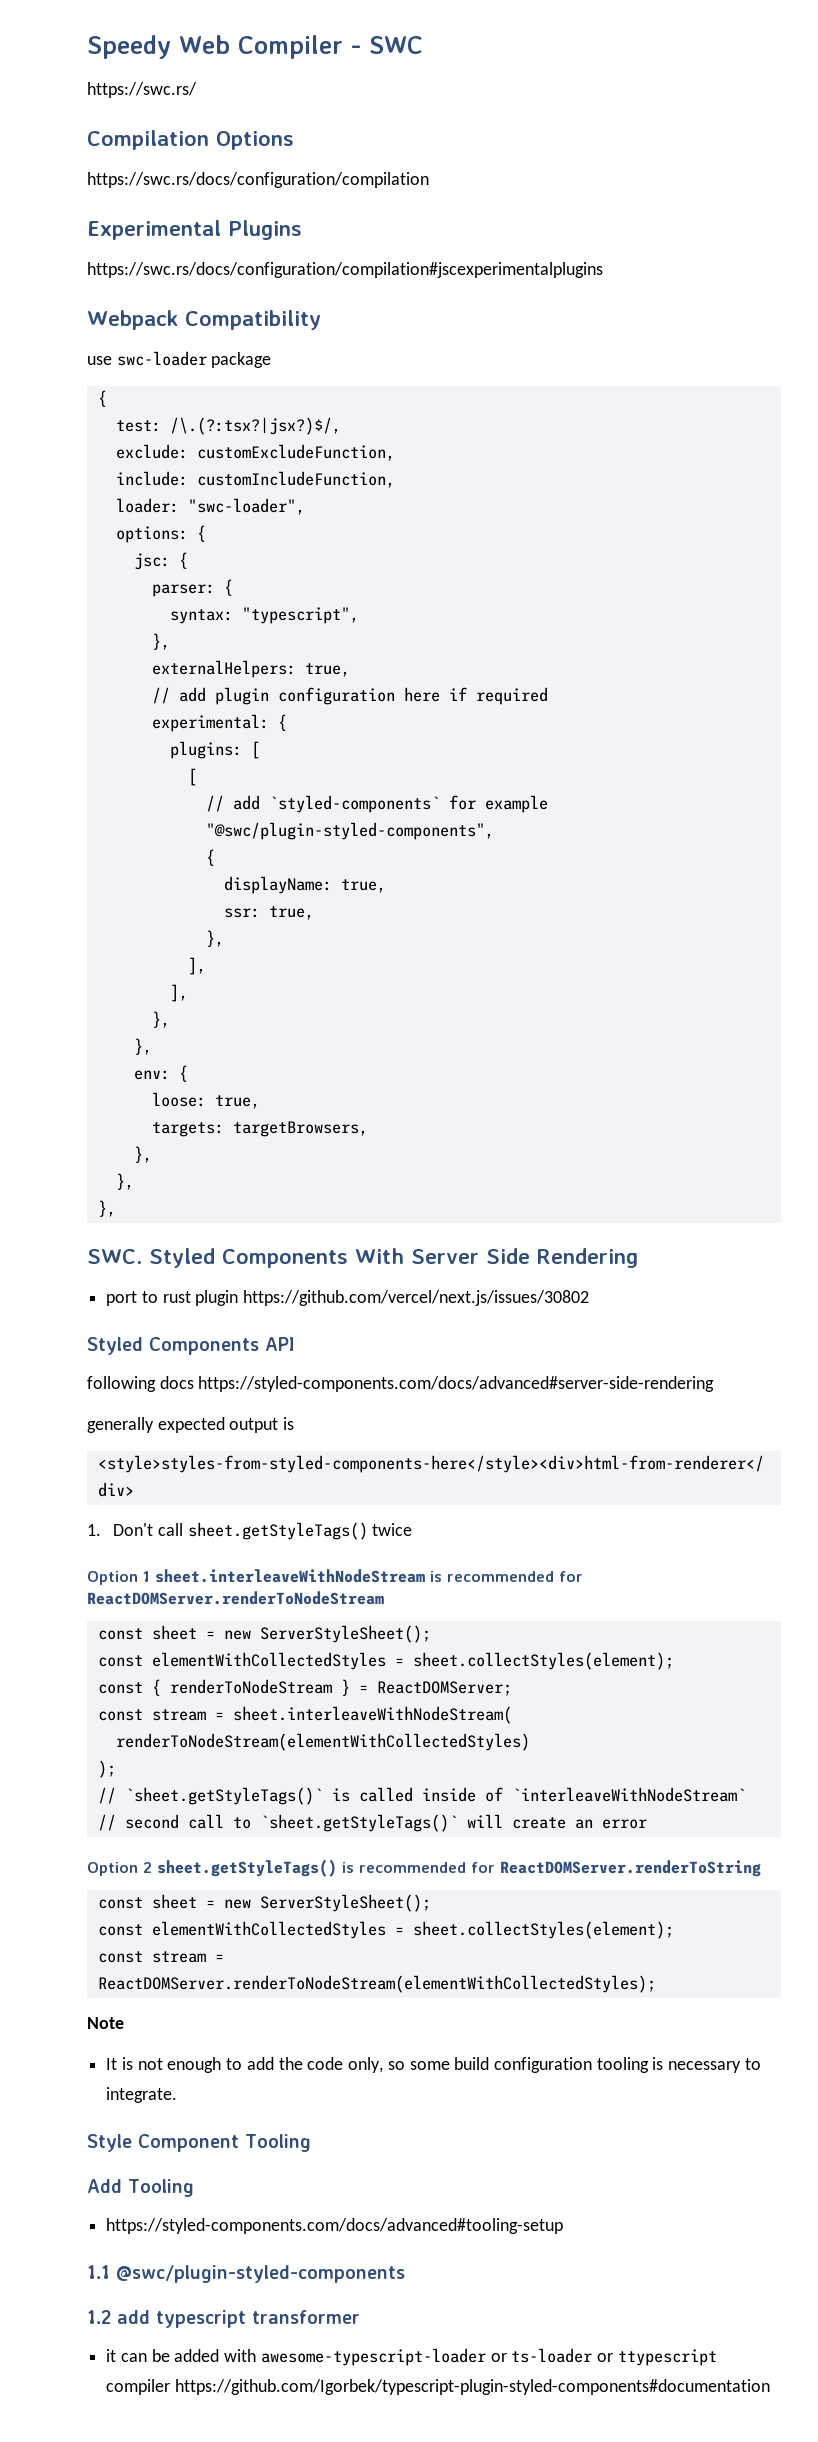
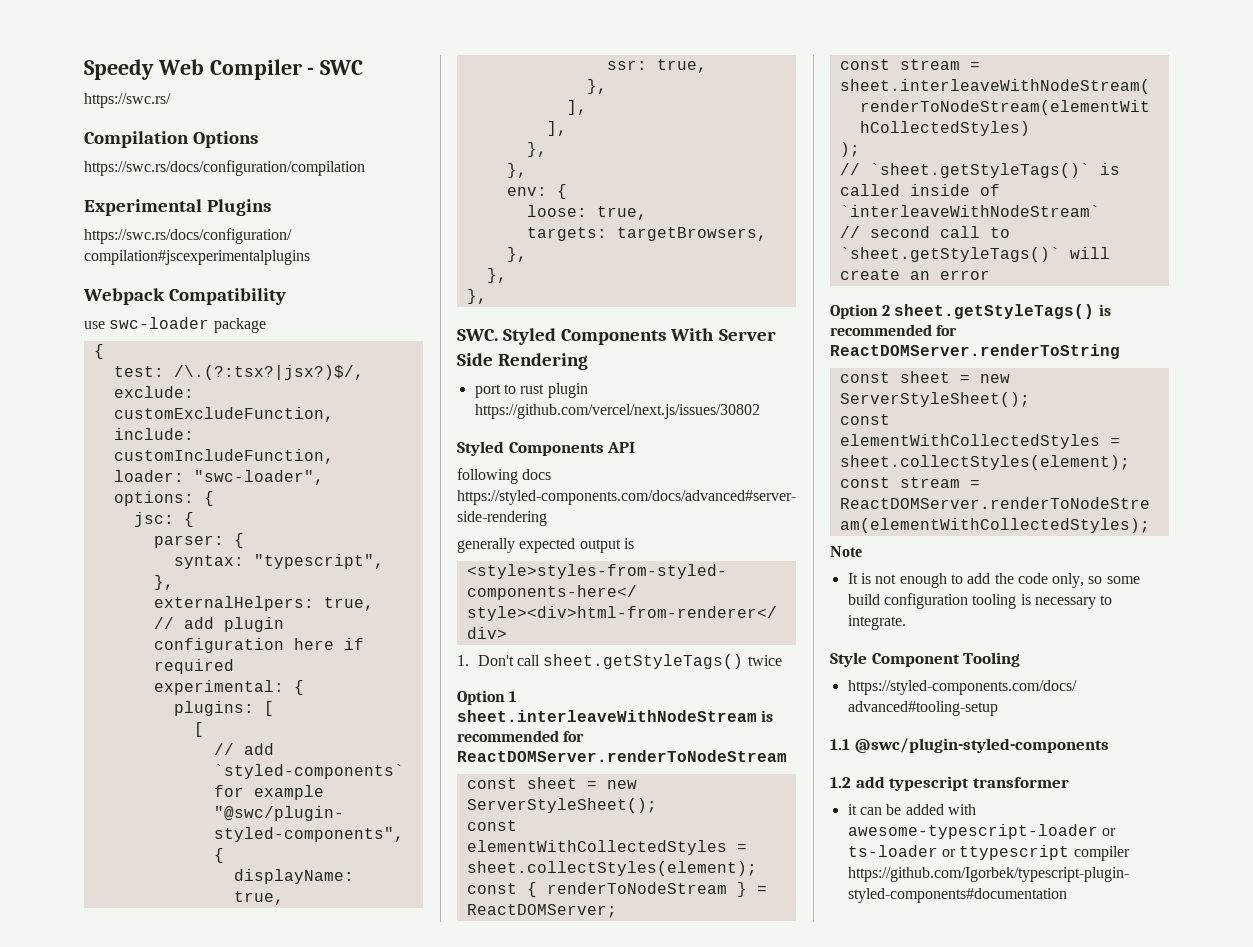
[87,2179,194,2197] // Add Tooling -> (1021, 659) none

